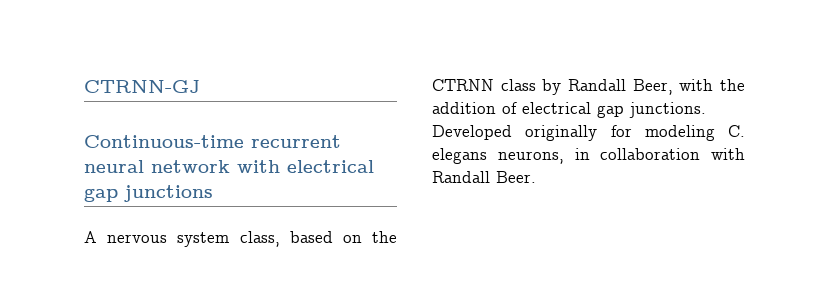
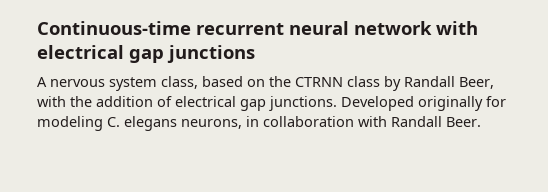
[84,80,200,93] CTRNN-GJ // -> (37, 28) none

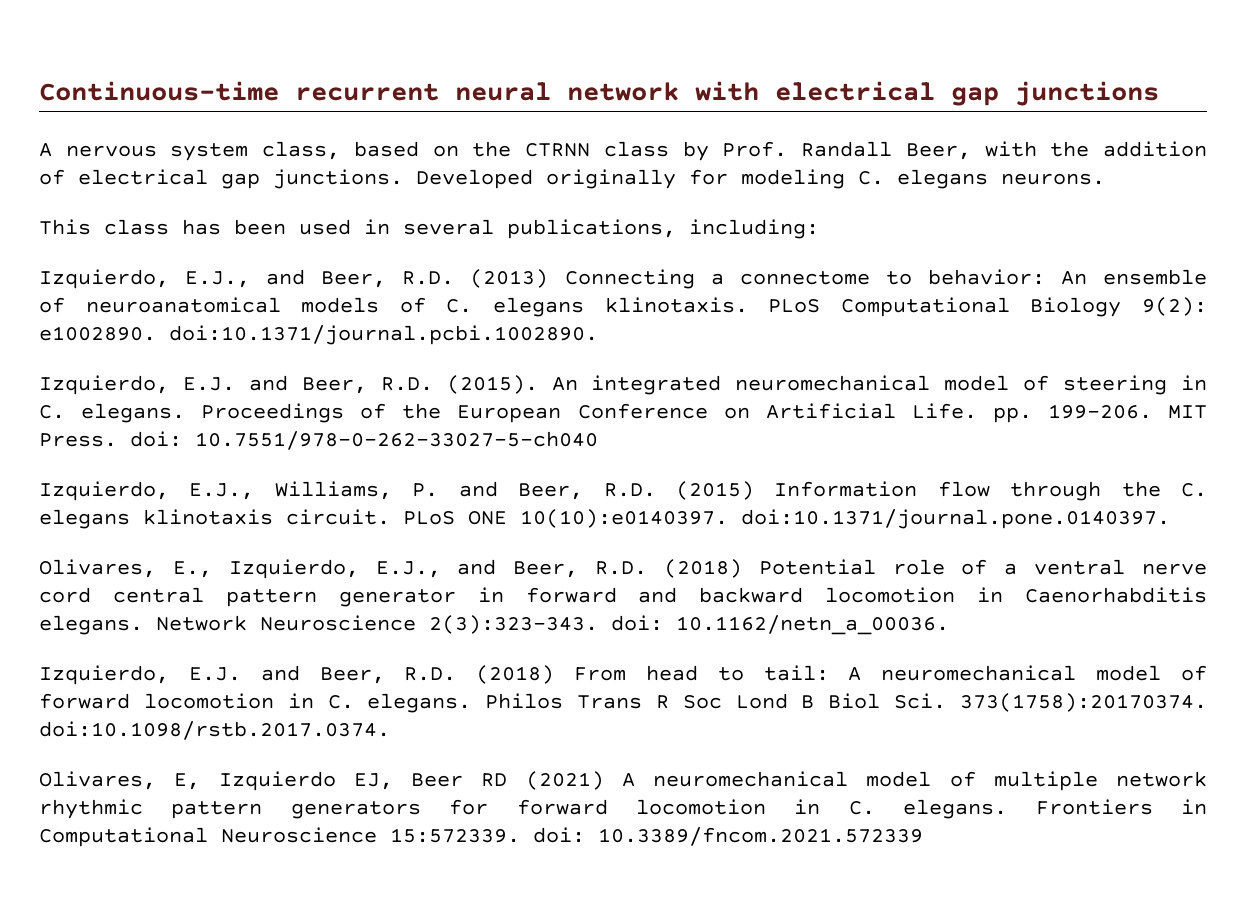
(401, 83) none -> [722,141,788,157] Prof.
[181,116,481,129] neurons, in collaboration with Randall Beer. -> [1001,173,1105,185] [39,219,819,239] [39,269,1208,289] [39,297,1207,317] [39,325,598,345] [39,375,1207,395] [39,403,1207,423] [39,431,598,450] [39,481,1207,501] [39,509,1170,529] [39,559,1207,579] [39,587,1207,607] [39,615,949,635] [39,665,1207,685] [39,693,1207,713] [39,721,390,740] [39,771,1207,791] [39,799,1207,819] [39,827,923,847] neurons. // This class has been used in several publications, including: // Izquierdo, E.J., and Beer, R.D. (2013) Connecting a connectome to behavior: An ensemble of neuroanatomical models of C. elegans klinotaxis. PLoS Computational Biology 9(2): e1002890. doi:10.1371/journal.pcbi.1002890. // Izquierdo, E.J. and Beer, R.D. (2015). An integrated neuromechanical model of steering in C. elegans. Proceedings of the European Conference on Artificial Life. pp. 199-206. MIT Press. doi: 10.7551/978-0-262-33027-5-ch040 // Izquierdo, E.J., Williams, P. and Beer, R.D. (2015) Information flow through the C. elegans klinotaxis circuit. PLoS ONE 10(10):e0140397. doi:10.1371/journal.pone.0140397. // Olivares, E., Izquierdo, E.J., and Beer, R.D. (2018) Potential role of a ventral nerve cord central pattern generator in forward and backward locomotion in Caenorhabditis elegans. Network Neuroscience 2(3):323-343. doi: 10.1162/netn_a_00036. // Izquierdo, E.J. and Beer, R.D. (2018) From head to tail: A neuromechanical model of forward locomotion in C. elegans. Philos Trans R Soc Lond B Biol Sci. 373(1758):20170374. doi:10.1098/rstb.2017.0374. // Olivares, E, Izquierdo EJ, Beer RD (2021) A neuromechanical model of multiple network rhythmic pattern generators for forward locomotion in C. elegans. Frontiers in Computational Neuroscience 15:572339. doi: 10.3389/fncom.2021.572339

